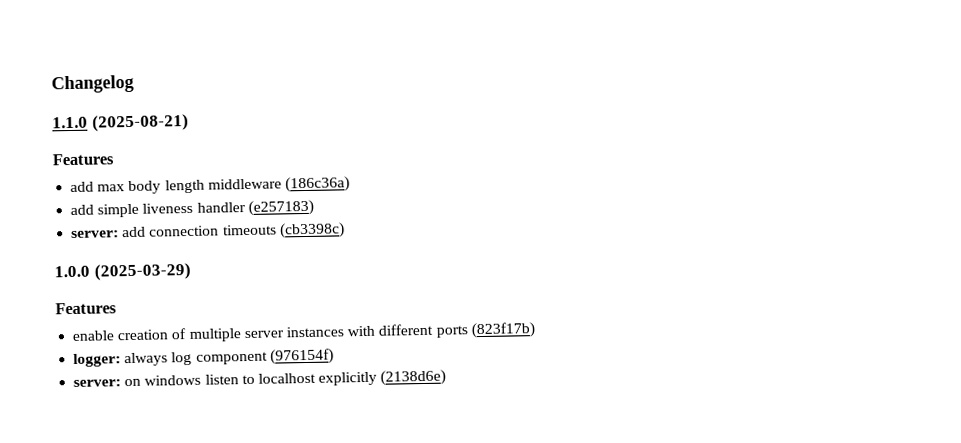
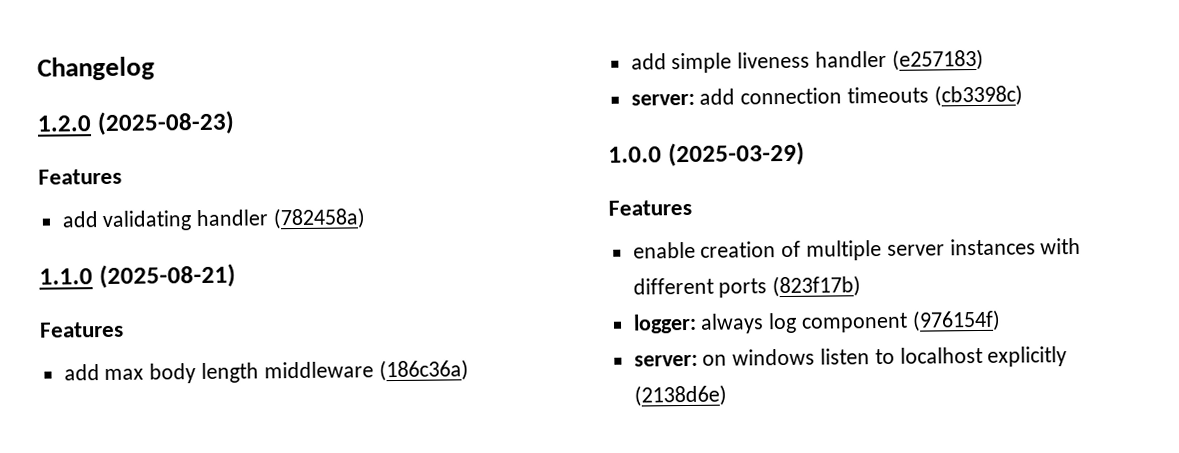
(134, 84) none -> [37,110,235,136] [38,168,122,185] [61,207,367,232] // 1.2.0 (2025-08-23) // Features // add validating handler (782458a)

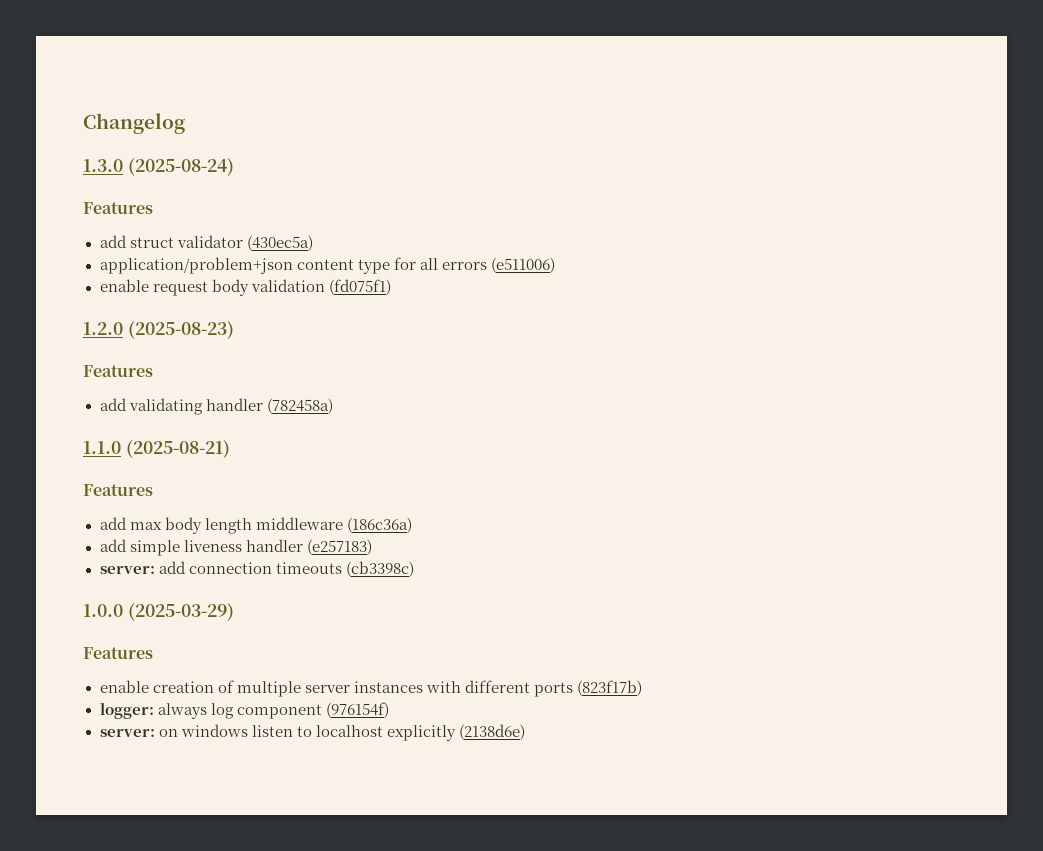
(155, 68) none -> [83,158,234,176] [83,202,153,214] [99,235,313,251] [99,257,555,274] [99,279,391,296] // 1.3.0 (2025-08-24) // Features // add struct validator (430ec5a) // application/problem+json content type for all errors (e511006) // enable request body validation (fd075f1)

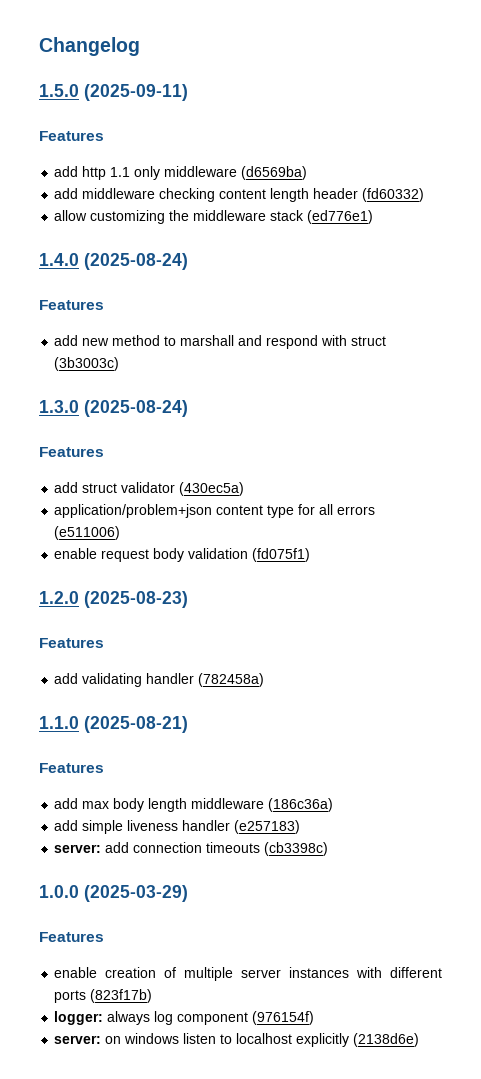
(185, 123) none -> [39,84,188,101] [39,131,104,141] [54,166,308,180] [54,188,425,202] [54,210,374,224] [39,253,188,270] [39,300,104,310] [54,335,387,349] [54,357,120,371] // 1.5.0 (2025-09-11) // Features // add http 1.1 only middleware (d6569ba) // add middleware checking content length header (fd60332) // allow customizing the middleware stack (ed776e1) // 1.4.0 (2025-08-24) // Features // add new method to marshall and respond with struct (3b3003c)

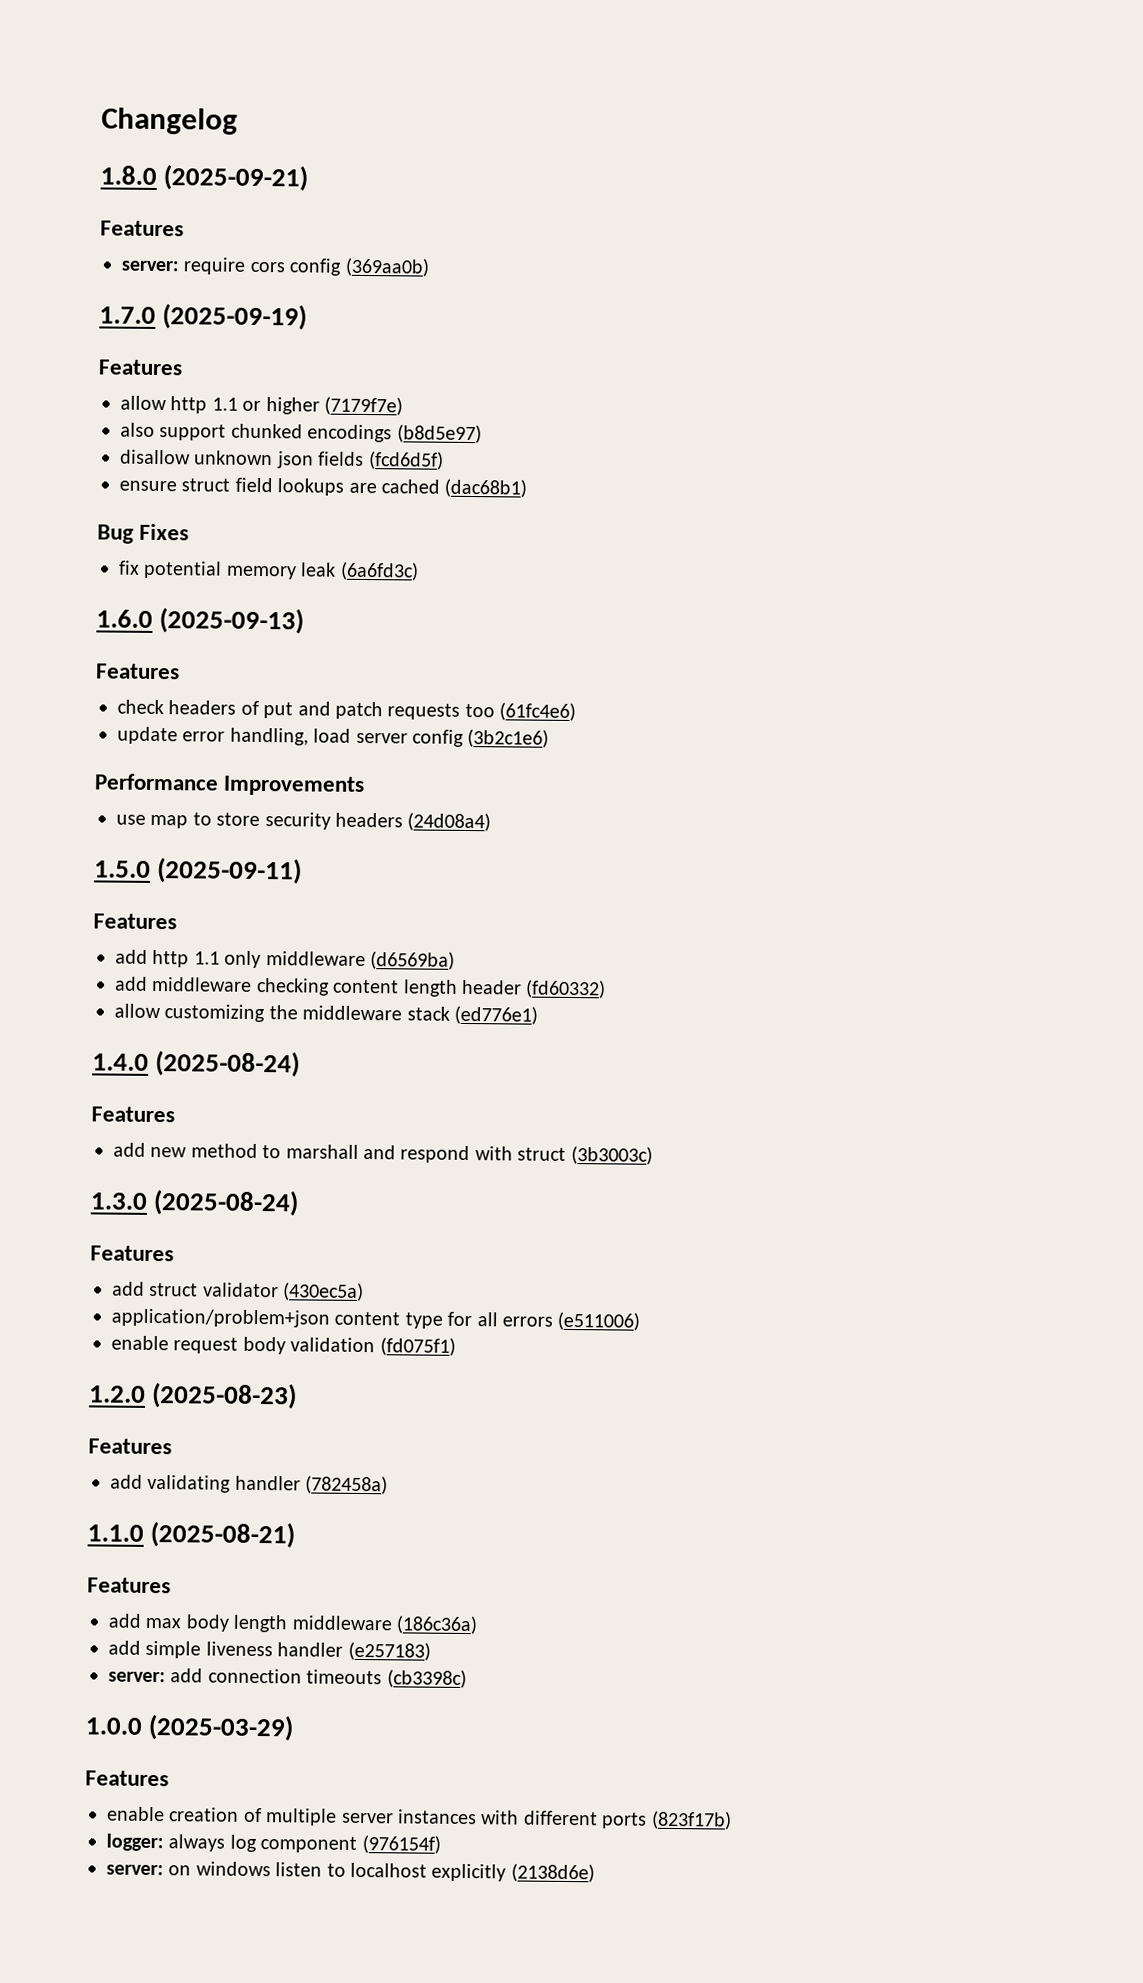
(140, 46) none -> [100,164,309,192] [100,220,184,237] [121,257,430,277] [99,303,308,331] [98,359,183,376] [120,395,403,416] [120,422,482,444] [120,449,444,470] [119,477,528,498] [97,523,190,544] [118,560,419,581] [96,607,305,635] [95,663,180,680] [117,699,577,722] [117,726,550,748] [94,773,366,797] [116,812,492,832] // 1.8.0 (2025-09-21) // Features // server: require cors config (369aa0b) // 1.7.0 (2025-09-19) // Features // allow http 1.1 or higher (7179f7e) // also support chunked encodings (b8d5e97) // disallow unknown json fields (fcd6d5f) // ensure struct field lookups are cached (dac68b1) // Bug Fixes // fix potential memory leak (6a6fd3c) // 1.6.0 (2025-09-13) // Features // check headers of put and patch requests too (61fc4e6) // update error handling, load server config (3b2c1e6) // Performance Improvements // use map to store security headers (24d08a4)

